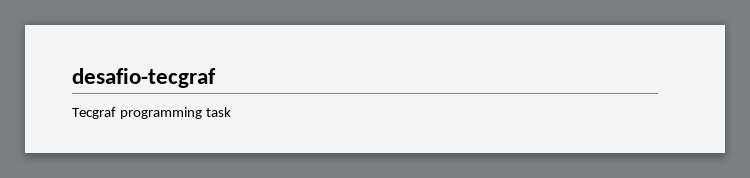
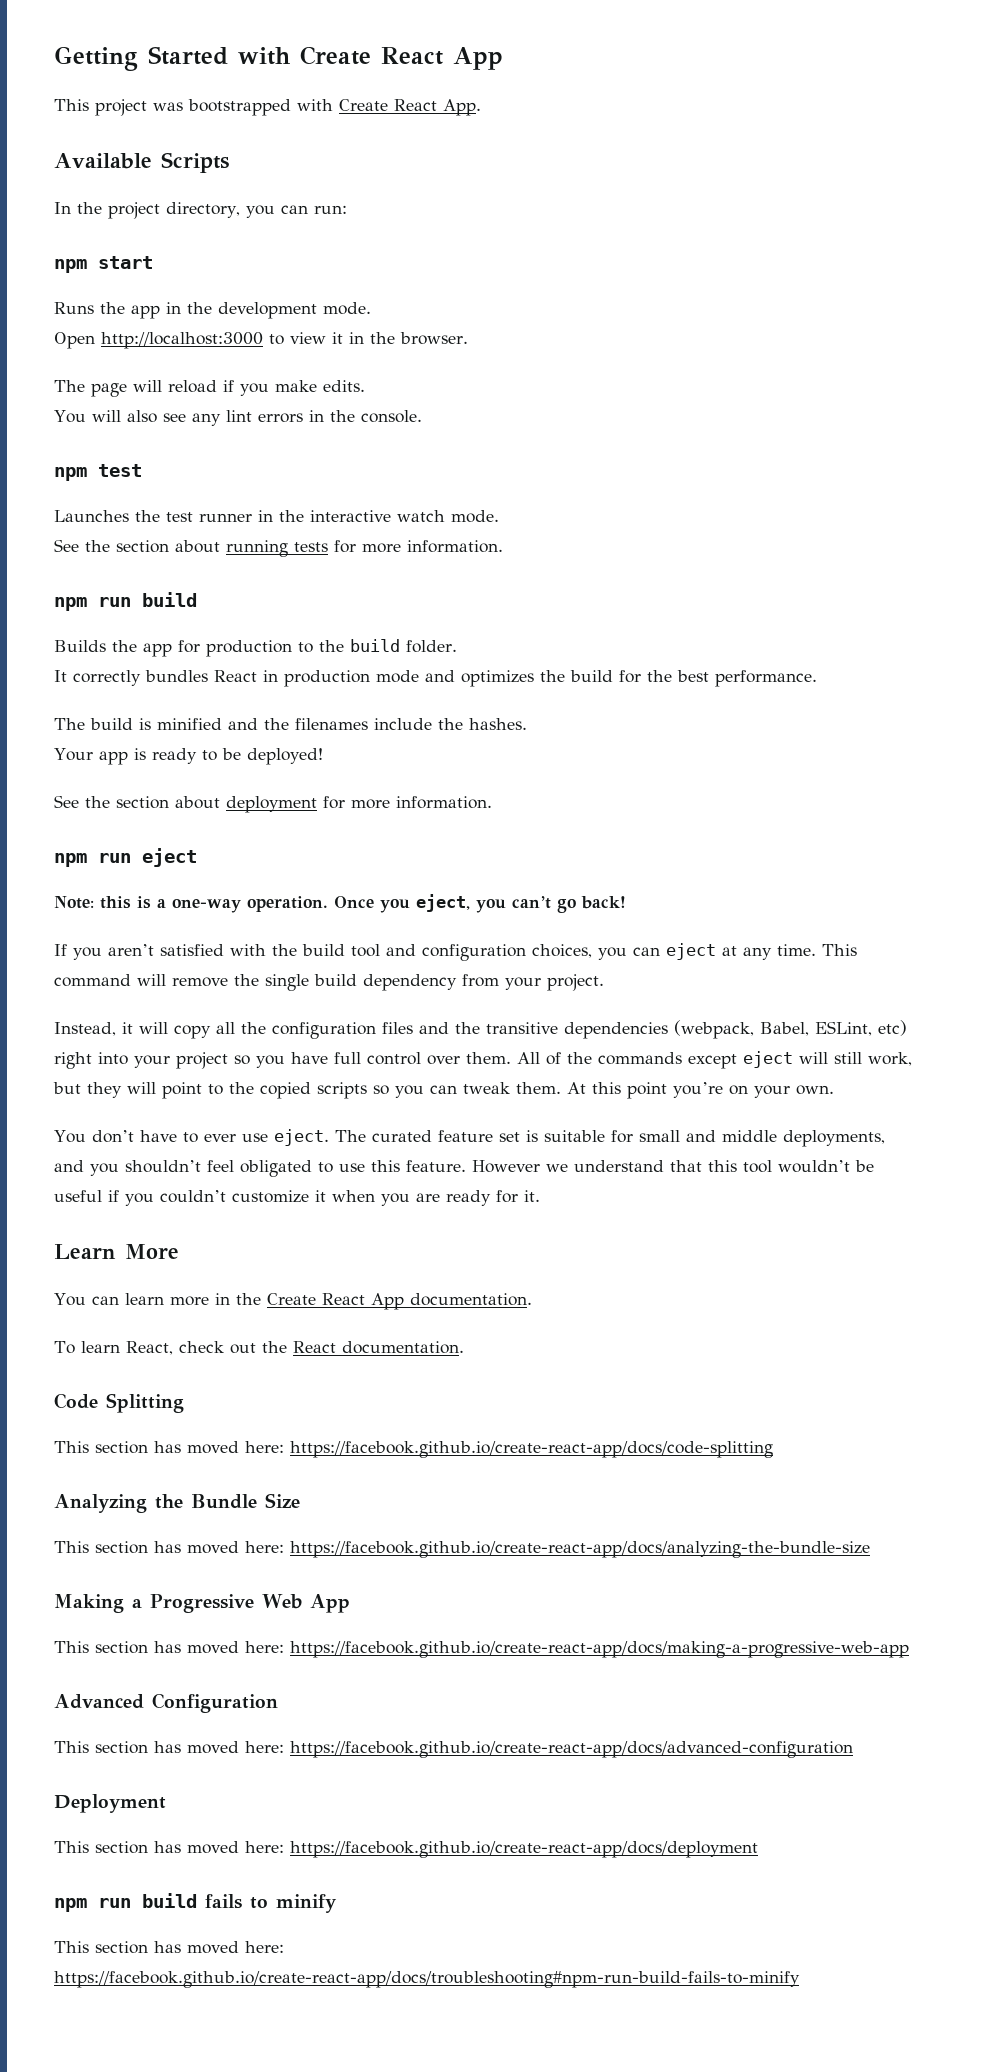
[72,68,216,88] [72,107,231,119] desafio-tecgraf // Tecgraf programming task -> [54,46,503,71] [54,99,481,116] [54,152,229,173] [54,202,347,219] [54,256,153,273] [54,302,371,319] [54,332,468,349] [54,380,365,397] [54,410,422,426] [54,464,142,481] [54,510,499,523] [54,539,503,557] [54,592,197,611] [54,639,457,657] [54,670,817,687] [54,718,527,730] [54,748,323,765] [54,795,492,813] [54,848,197,867] [54,894,626,913] [54,943,857,961] [54,974,604,991] [54,1020,907,1039] [54,1051,912,1069] [53,1082,834,1099] [54,1129,885,1147] [54,1160,874,1177] [54,1190,540,1206] [54,1244,179,1259] [54,1293,532,1310] [54,1341,464,1355] [54,1393,184,1413] [54,1441,773,1458] [54,1493,300,1513] [54,1541,870,1558] [54,1594,350,1613] [54,1641,909,1658] [54,1693,278,1713] [54,1741,853,1758] [54,1794,166,1813] [54,1841,758,1858] [54,1893,337,1913] [54,1941,284,1954] [54,1971,800,1988] Getting Started with Create React App // This project was bootstrapped with Create React App. // Available Scripts // In the project directory, you can run: // npm start // Runs the app in the development mode. // Open http://localhost:3000 to view it in the browser. // The page will reload if you make edits. // You will also see any lint errors in the console. // npm test // Launches the test runner in the interactive watch mode. // See the section about running tests for more information. // npm run build // Builds the app for production to the build folder. // It correctly bundles React in production mode and optimizes the build for the best performance. // The build is minified and the filenames include the hashes. // Your app is ready to be deployed! // See the section about deployment for more information. // npm run eject // Note: this is a one-way operation. Once you eject, you can’t go back! // If you aren’t satisfied with the build tool and configuration choices, you can eject at any time. This command will remove the single build dependency from your project. // Instead, it will copy all the configuration files and the transitive dependencies (webpack, Babel, ESLint, etc) right into your project so you have full control over them. All of the commands except eject will still work, but they will point to the copied scripts so you can tweak them. At this point you’re on your own. // You don’t have to ever use eject. The curated feature set is suitable for small and middle deployments, and you shouldn’t feel obligated to use this feature. However we understand that this tool wouldn’t be useful if you couldn’t customize it when you are ready for it. // Learn More // You can learn more in the Create React App documentation. // To learn React, check out the React documentation. // Code Splitting // This section has moved here: https://facebook.github.io/create-react-app/docs/code-splitting // Analyzing the Bundle Size // This section has moved here: https://facebook.github.io/create-react-app/docs/analyzing-the-bundle-size // Making a Progressive Web App // This section has moved here: https://facebook.github.io/create-react-app/docs/making-a-progressive-web-app // Advanced Configuration // This section has moved here: https://facebook.github.io/create-react-app/docs/advanced-configuration // Deployment // This section has moved here: https://facebook.github.io/create-react-app/docs/deployment // npm run build fails to minify // This section has moved here: https://facebook.github.io/create-react-app/docs/troubleshooting#npm-run-build-fails-to-minify

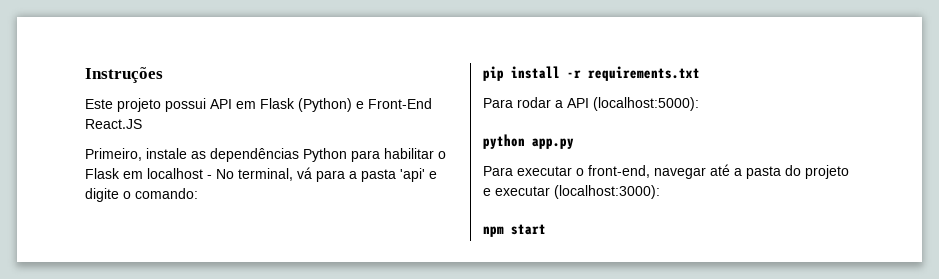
[54,46,503,71] [54,99,481,116] [54,152,229,173] [54,202,347,219] [54,256,153,273] [54,302,371,319] [54,332,468,349] [54,380,365,397] [54,410,422,426] [54,464,142,481] [54,510,499,523] [54,539,503,557] [54,592,197,611] [54,639,457,657] [54,670,817,687] [54,718,527,730] [54,748,323,765] [54,795,492,813] [54,848,197,867] [54,894,626,913] [54,943,857,961] [54,974,604,991] [54,1020,907,1039] [54,1051,912,1069] [53,1082,834,1099] [54,1129,885,1147] [54,1160,874,1177] [54,1190,540,1206] [54,1244,179,1259] [54,1293,532,1310] [54,1341,464,1355] [54,1393,184,1413] [54,1441,773,1458] [54,1493,300,1513] [54,1541,870,1558] [54,1594,350,1613] [54,1641,909,1658] [54,1693,278,1713] [54,1741,853,1758] [54,1794,166,1813] [54,1841,758,1858] [54,1893,337,1913] [54,1941,284,1954] [54,1971,800,1988] Getting Started with Create React App // This project was bootstrapped with Create React App. // Available Scripts // In the project directory, you can run: // npm start // Runs the app in the development mode. // Open http://localhost:3000 to view it in the browser. // The page will reload if you make edits. // You will also see any lint errors in the console. // npm test // Launches the test runner in the interactive watch mode. // See the section about running tests for more information. // npm run build // Builds the app for production to the build folder. // It correctly bundles React in production mode and optimizes the build for the best performance. // The build is minified and the filenames include the hashes. // Your app is ready to be deployed! // See the section about deployment for more information. // npm run eject // Note: this is a one-way operation. Once you eject, you can’t go back! // If you aren’t satisfied with the build tool and configuration choices, you can eject at any time. This command will remove the single build dependency from your project. // Instead, it will copy all the configuration files and the transitive dependencies (webpack, Babel, ESLint, etc) right into your project so you have full control over them. All of the commands except eject will still work, but they will point to the copied scripts so you can tweak them. At this point you’re on your own. // You don’t have to ever use eject. The curated feature set is suitable for small and middle deployments, and you shouldn’t feel obligated to use this feature. However we understand that this tool wouldn’t be useful if you couldn’t customize it when you are ready for it. // Learn More // You can learn more in the Create React App documentation. // To learn React, check out the React documentation. // Code Splitting // This section has moved here: https://facebook.github.io/create-react-app/docs/code-splitting // Analyzing the Bundle Size // This section has moved here: https://facebook.github.io/create-react-app/docs/analyzing-the-bundle-size // Making a Progressive Web App // This section has moved here: https://facebook.github.io/create-react-app/docs/making-a-progressive-web-app // Advanced Configuration // This section has moved here: https://facebook.github.io/create-react-app/docs/advanced-configuration // Deployment // This section has moved here: https://facebook.github.io/create-react-app/docs/deployment // npm run build fails to minify // This section has moved here: https://facebook.github.io/create-react-app/docs/troubleshooting#npm-run-build-fails-to-minify -> [85,67,163,83] [85,98,432,112] [85,119,142,129] [85,148,446,162] [85,167,437,182] [85,188,198,202] [483,66,700,81] [483,97,699,111] [483,134,574,149] [483,164,849,179] [483,185,660,199] [483,224,546,237] Instruções // Este projeto possui API em Flask (Python) e Front-End React.JS // Primeiro, instale as dependências Python para habilitar o Flask em localhost - No terminal, vá para a pasta 'api' e digite o comando: // pip install -r requirements.txt // Para rodar a API (localhost:5000): // python app.py // Para executar o front-end, navegar até a pasta do projeto e executar (localhost:3000): // npm start

